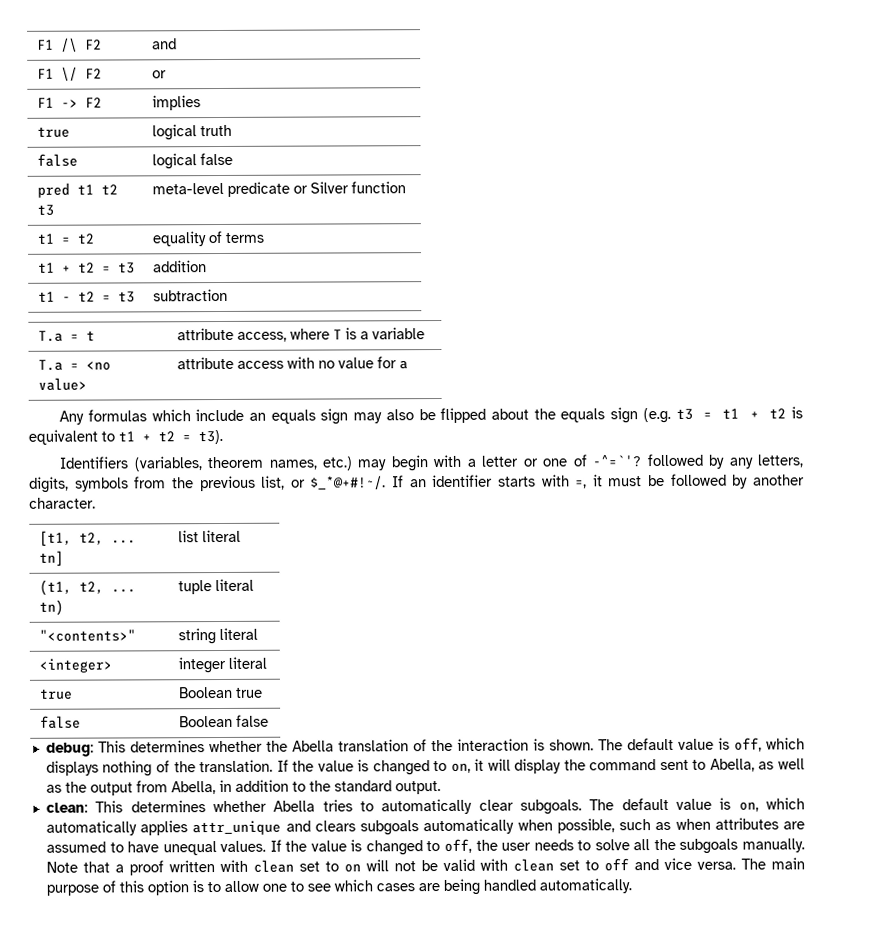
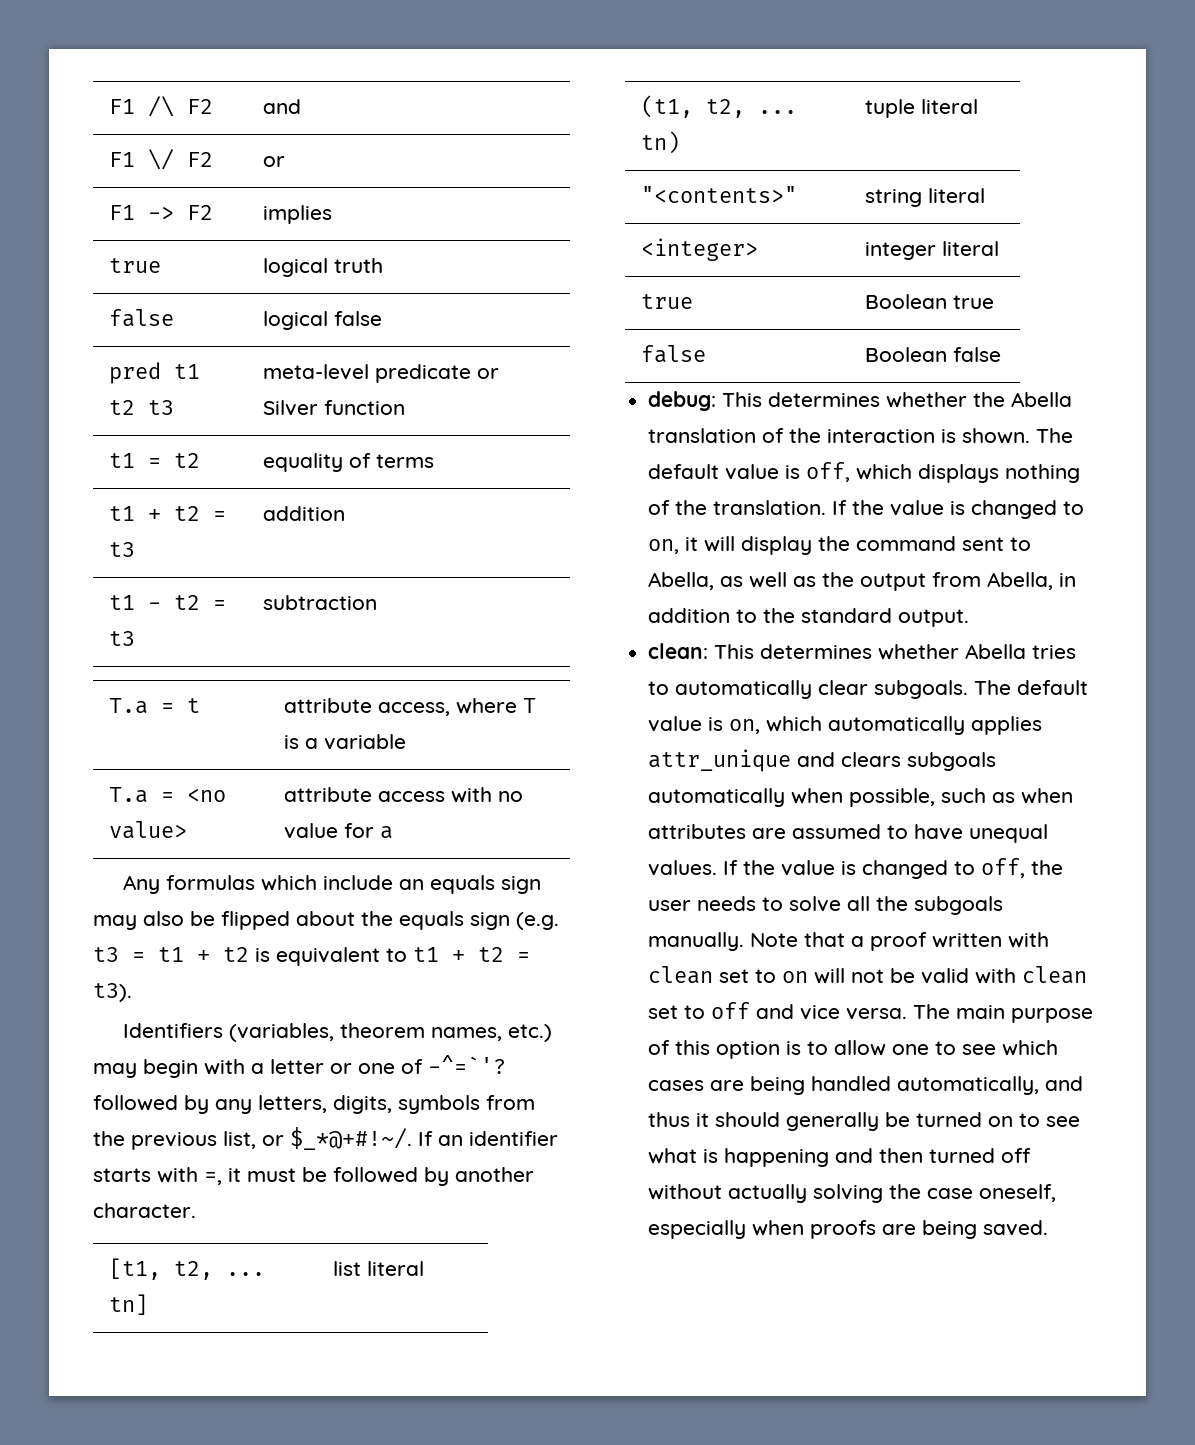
[538,878,632,894] automatically. -> [897,1076,1084,1095] [648,1112,1081,1131] [648,1148,1032,1167] [648,1184,1057,1203] [648,1220,1049,1239] automatically, and thus it should generally be turned on to see what is happening and then turned off without actually solving the case oneself, especially when proofs are being saved.

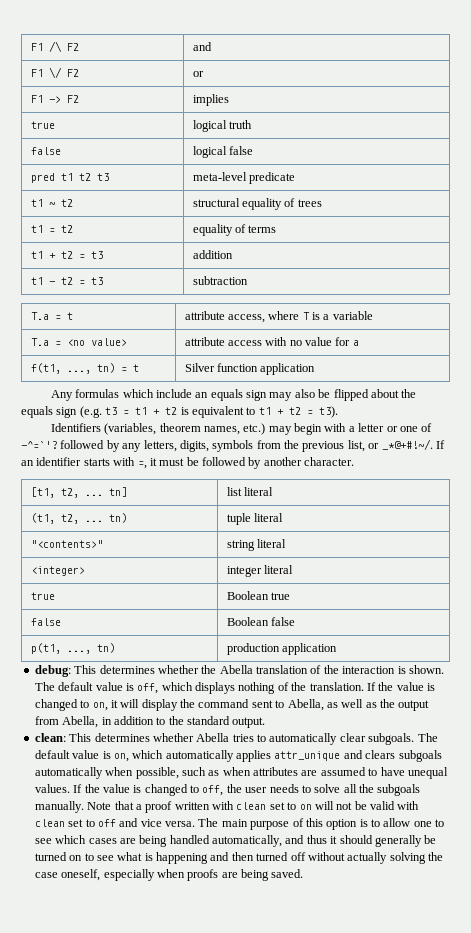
[477,368,500,379] [263,400,406,416] or Silver function -> [30,199,73,207] [192,198,322,210] // t1 ~ t2 | structural equality of trees
(394, 832) none -> [30,363,139,374] [184,363,316,375] // f(t1, ..., tn) = t | Silver function application
[290,1127,412,1150] $_*@+#!~/. -> [381,439,433,450] _*@+#!~/.
(1002, 354) none -> [30,643,115,654] [226,643,337,655] // p(t1, ..., tn) | production application

